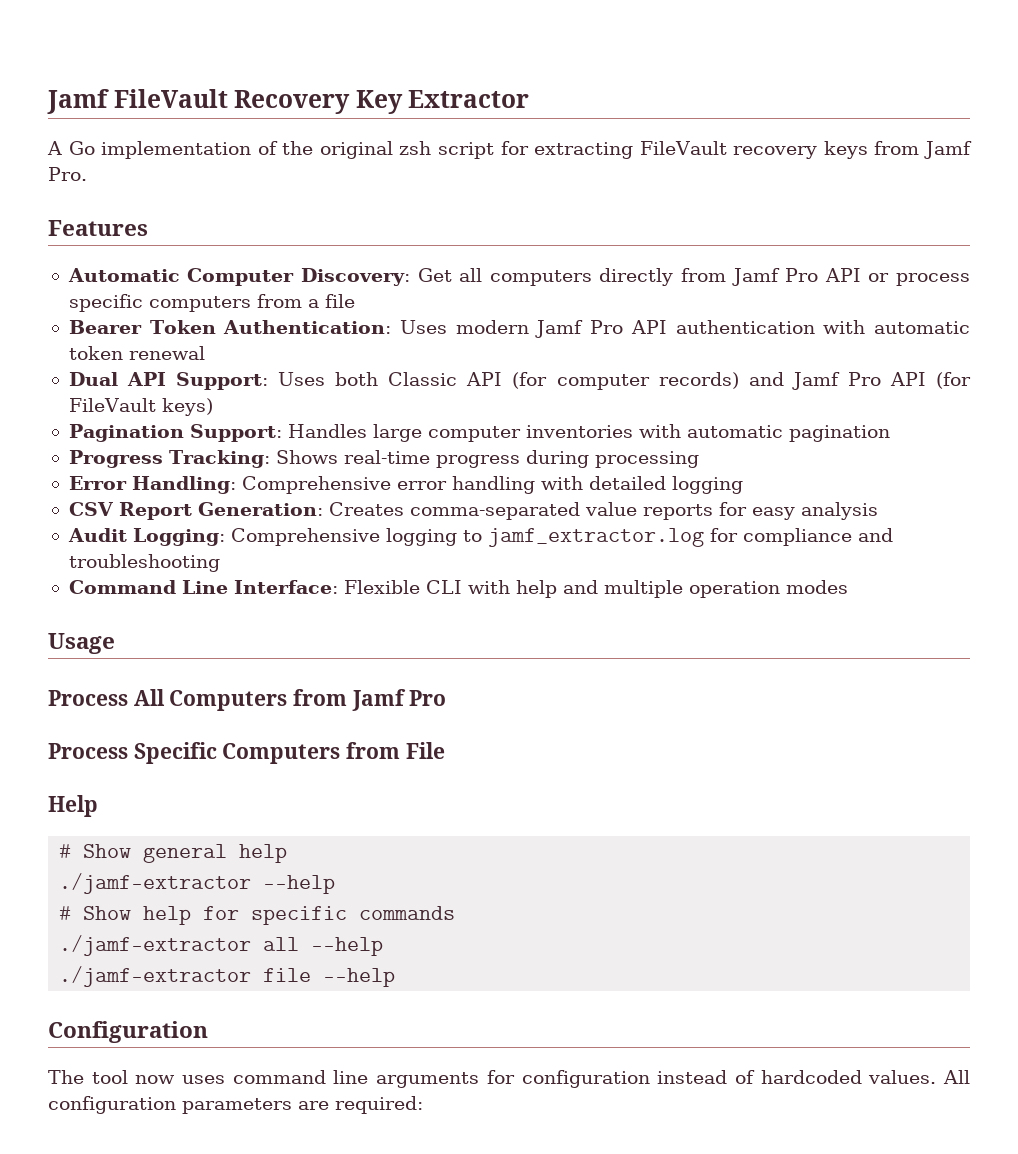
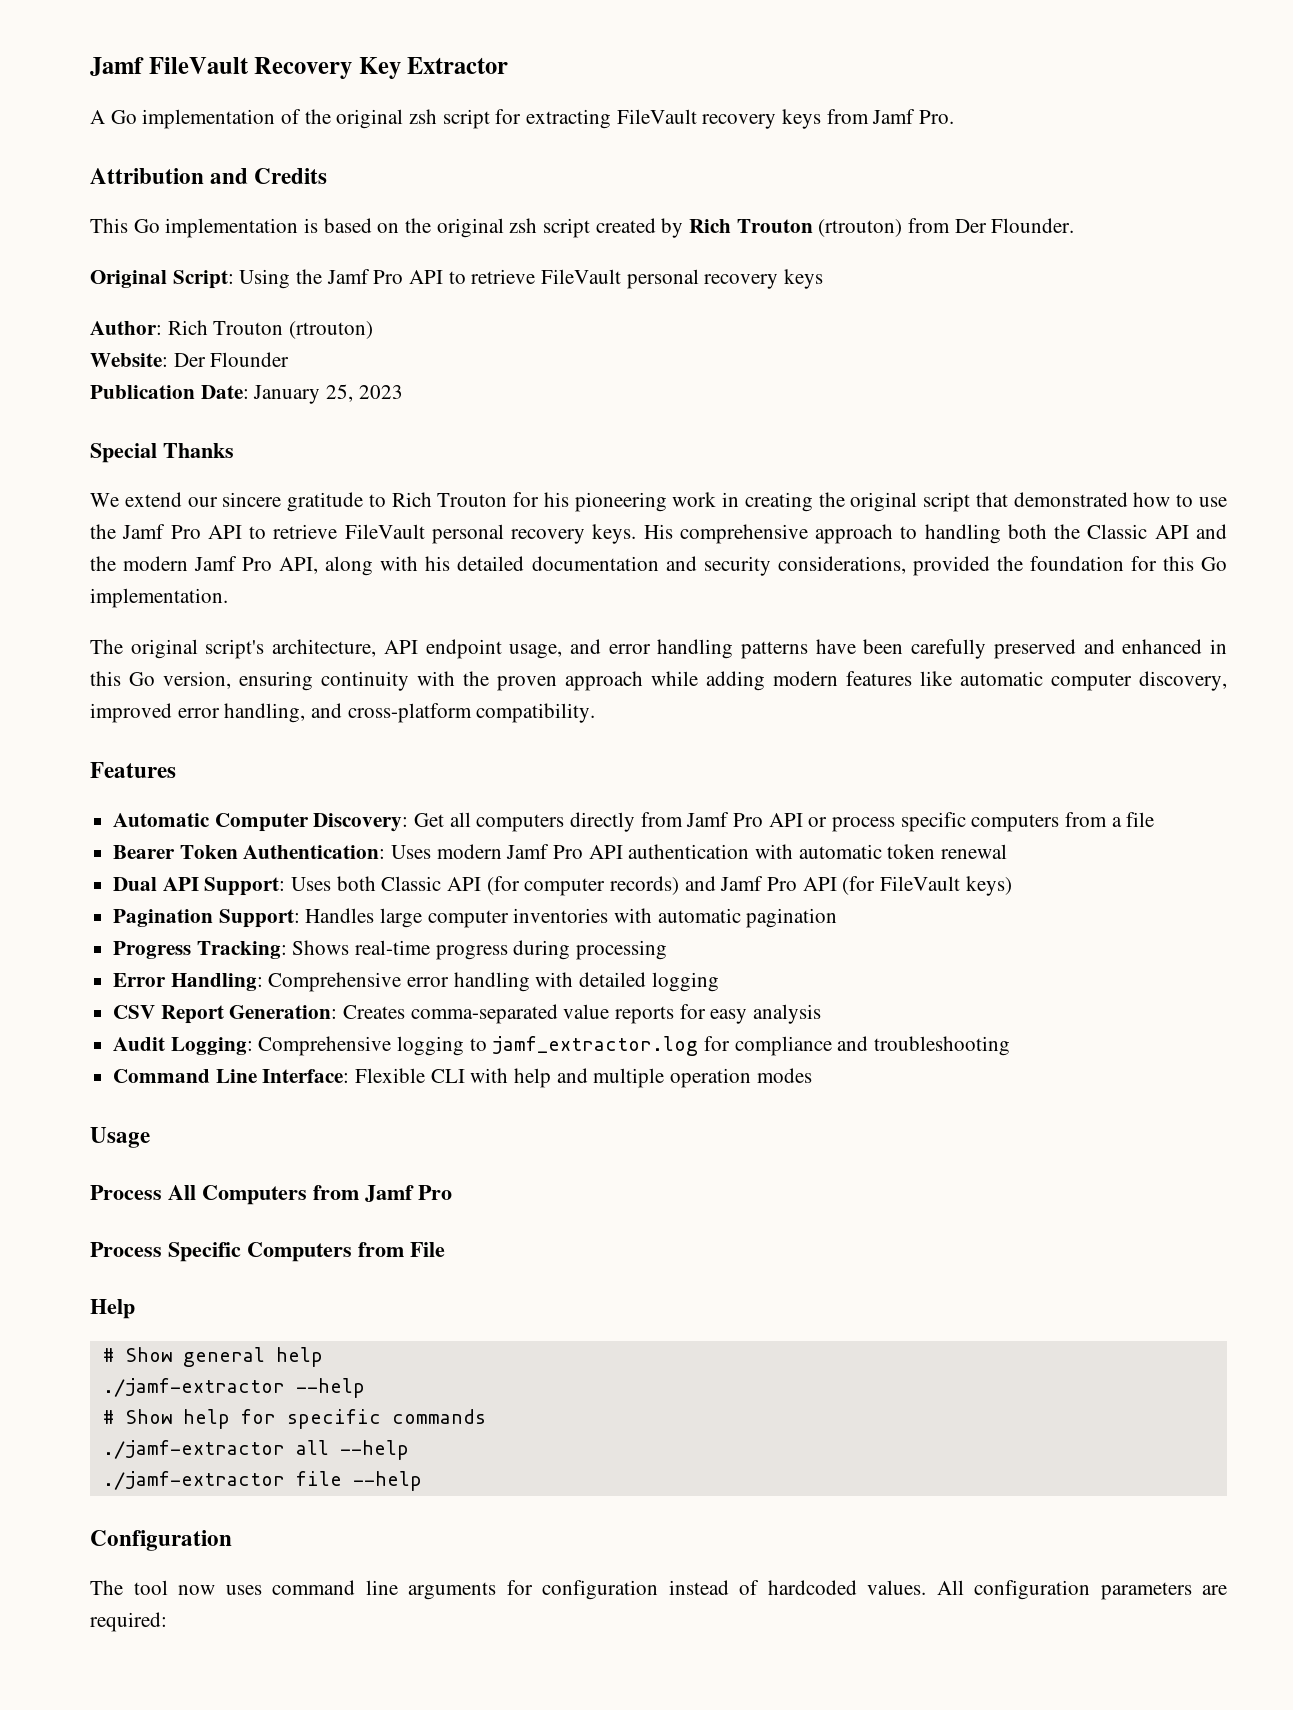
(87, 174) none -> [90,168,328,184] [90,218,1075,238] [90,269,824,289] [90,320,374,339] [90,352,290,367] [90,384,403,404] [90,443,234,463] [90,492,1228,512] [90,524,1228,544] [90,556,1228,576] [90,588,228,608] [90,639,1228,659] [90,671,1227,691] [90,703,596,723] // Attribution and Credits // This Go implementation is based on the original zsh script created by Rich Trouton (rtrouton) from Der Flounder. // Original Script: Using the Jamf Pro API to retrieve FileVault personal recovery keys // Author: Rich Trouton (rtrouton) // Website: Der Flounder // Publication Date: January 25, 2023 // Special Thanks // We extend our sincere gratitude to Rich Trouton for his pioneering work in creating the original script that demonstrated how to use the Jamf Pro API to retrieve FileVault personal recovery keys. His comprehensive approach to handling both the Classic API and the modern Jamf Pro API, along with his detailed documentation and security considerations, provided the foundation for this Go implementation. // The original script's architecture, API endpoint usage, and error handling patterns have been carefully preserved and enhanced in this Go version, ensuring continuity with the proven approach while adding modern features like automatic computer discovery, improved error handling, and cross-platform compatibility.

